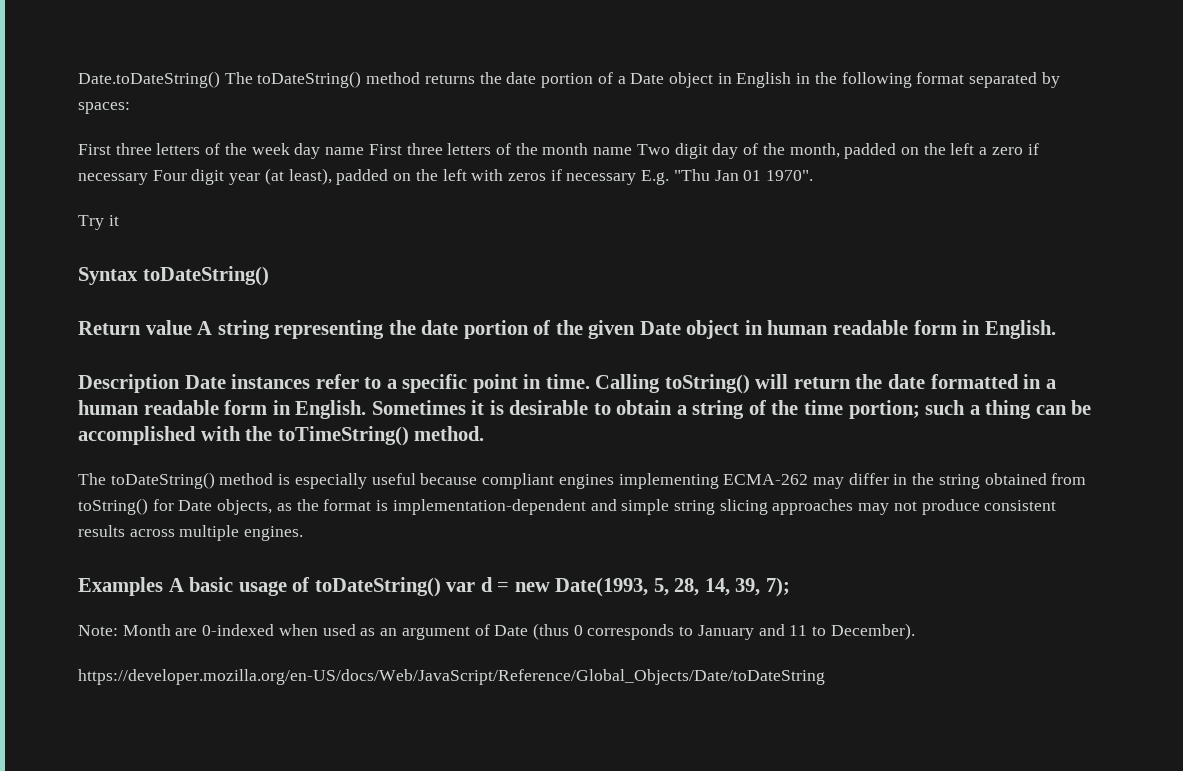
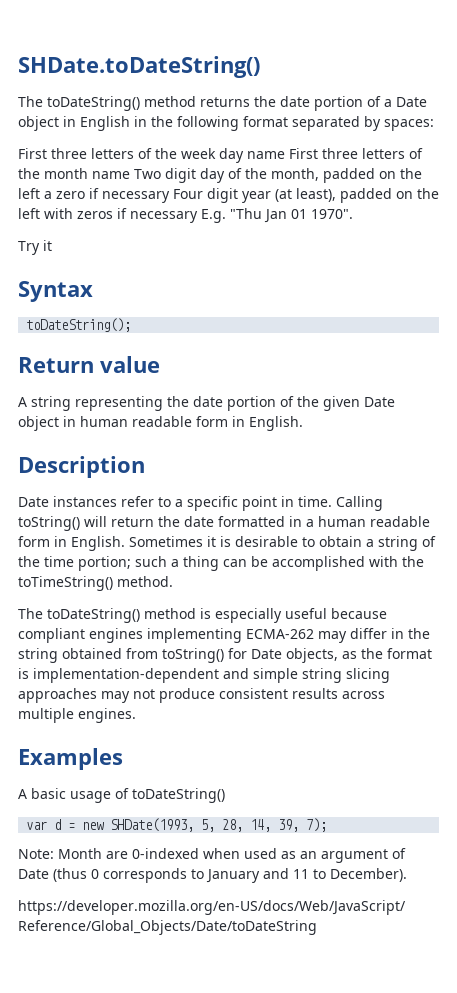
[78,71,220,88] Date.toDateString() -> [18,56,260,78] SHDate.toDateString() //
[142,266,269,286] toDateString() -> [26,318,132,332] // toDateString();
(192, 327) none -> (160, 364) //
(180, 383) none -> (145, 467) //
(163, 586) none -> (123, 759) //
(441, 587) none -> (225, 795) //
[555,577,649,597] Date(1993, -> [110,818,195,832] SHDate(1993,

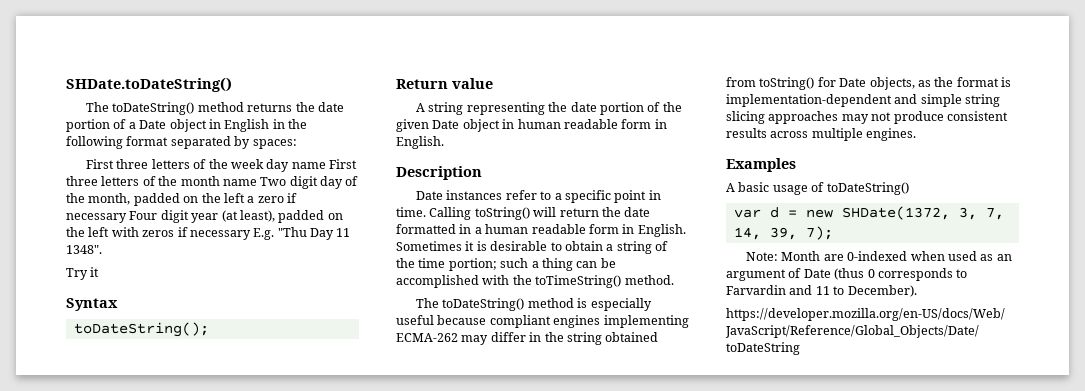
[264,209,353,223] Jan 01 1970". -> [310,228,351,240] [66,245,102,254] Day 11 1348".
[110,818,244,832] SHDate(1993, 5, 28, -> [841,206,1004,220] SHDate(1372, 3, 7,
[206,869,260,883] January -> [726,285,786,295] Farvardin

